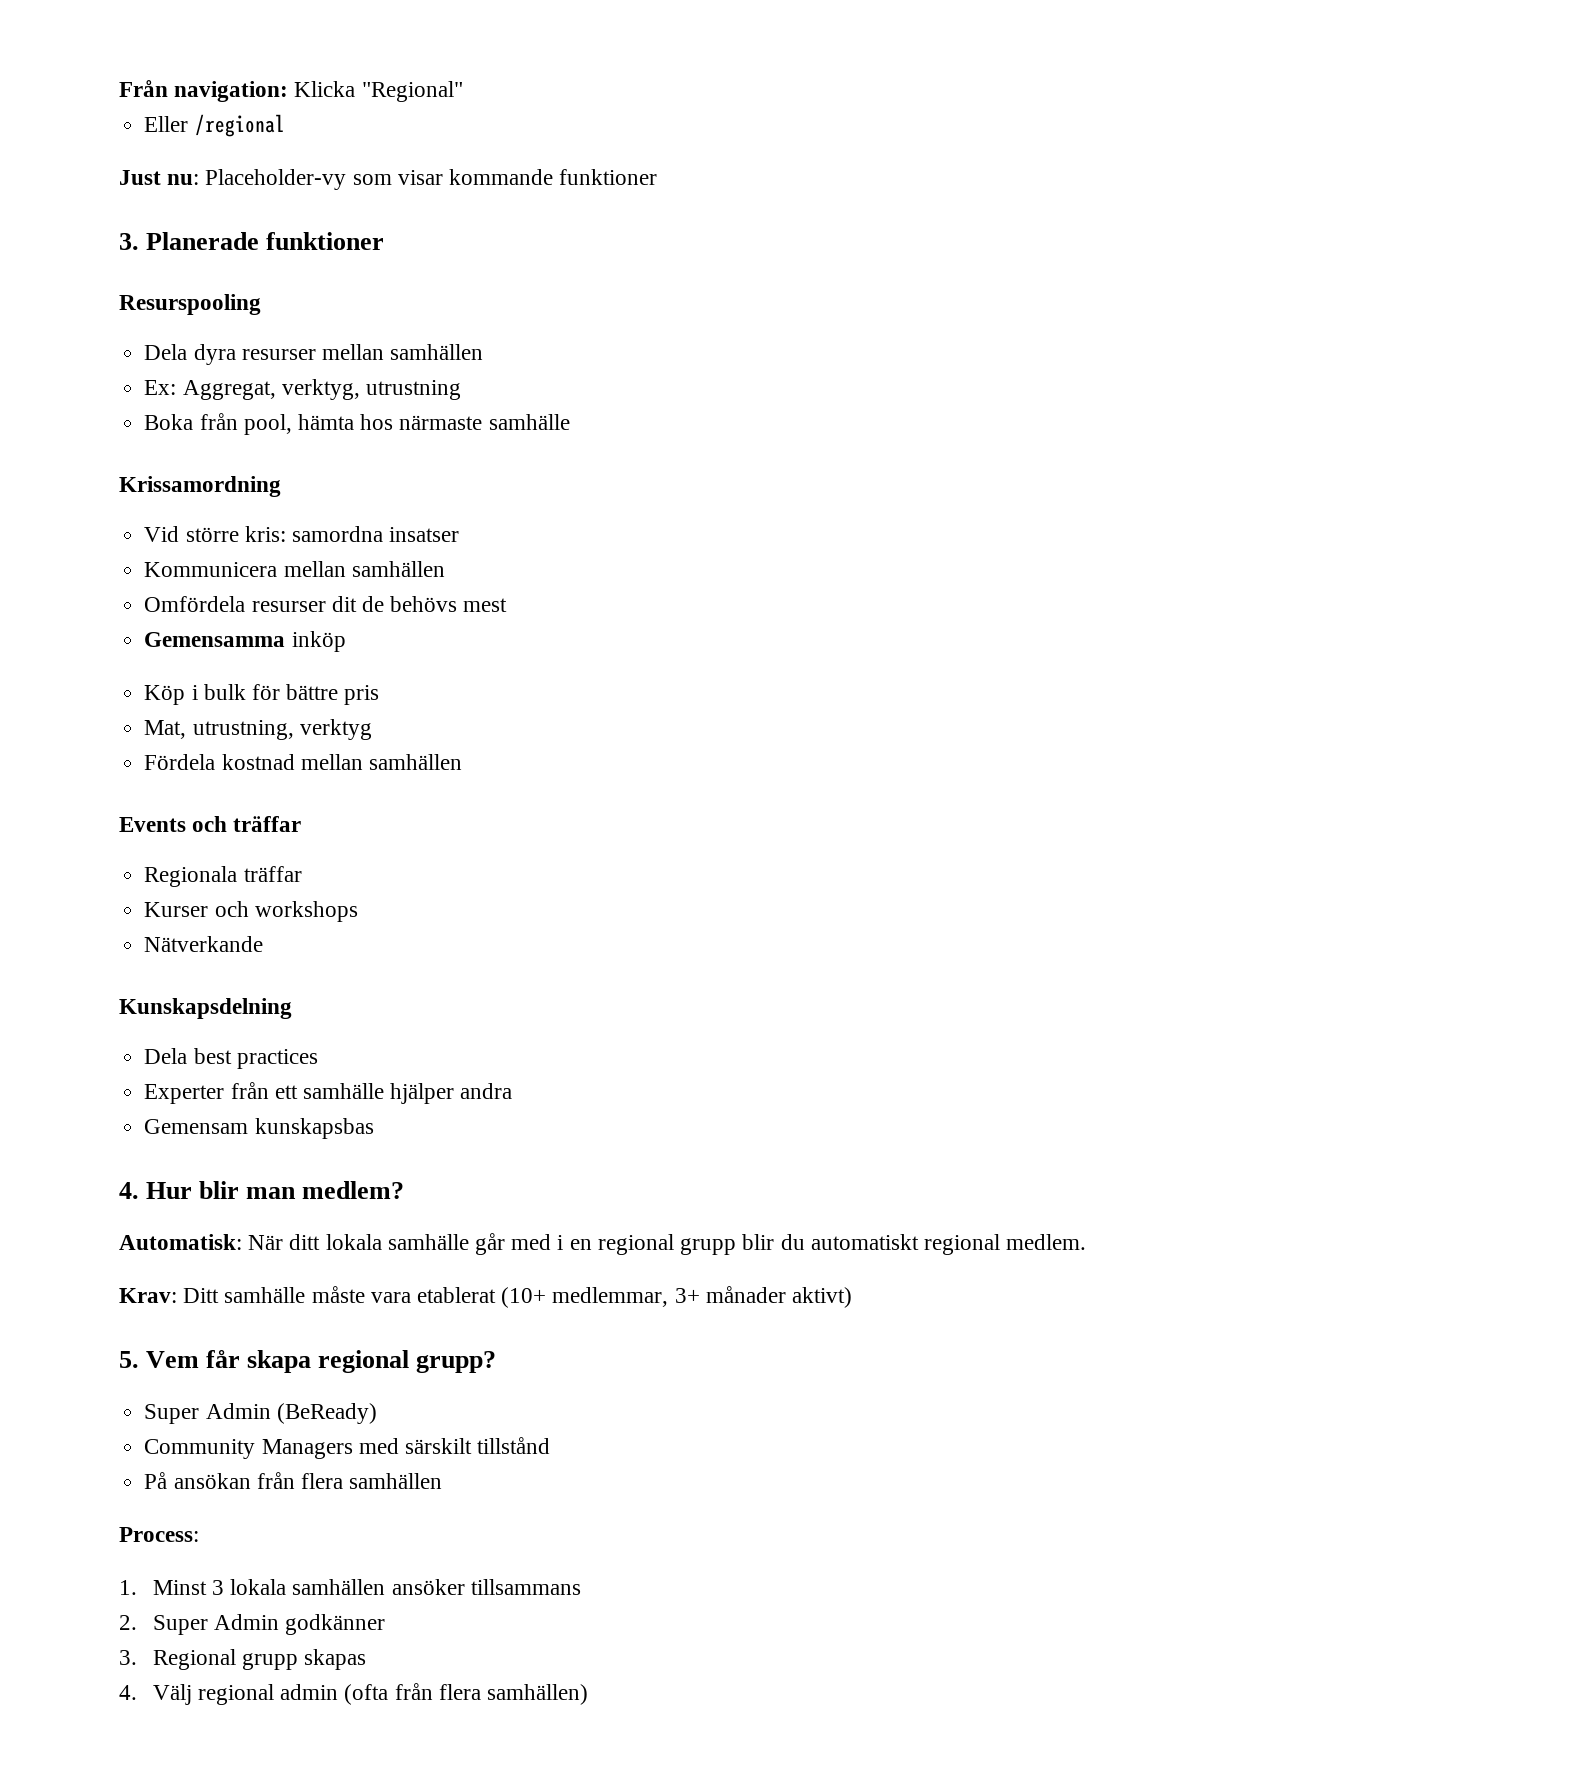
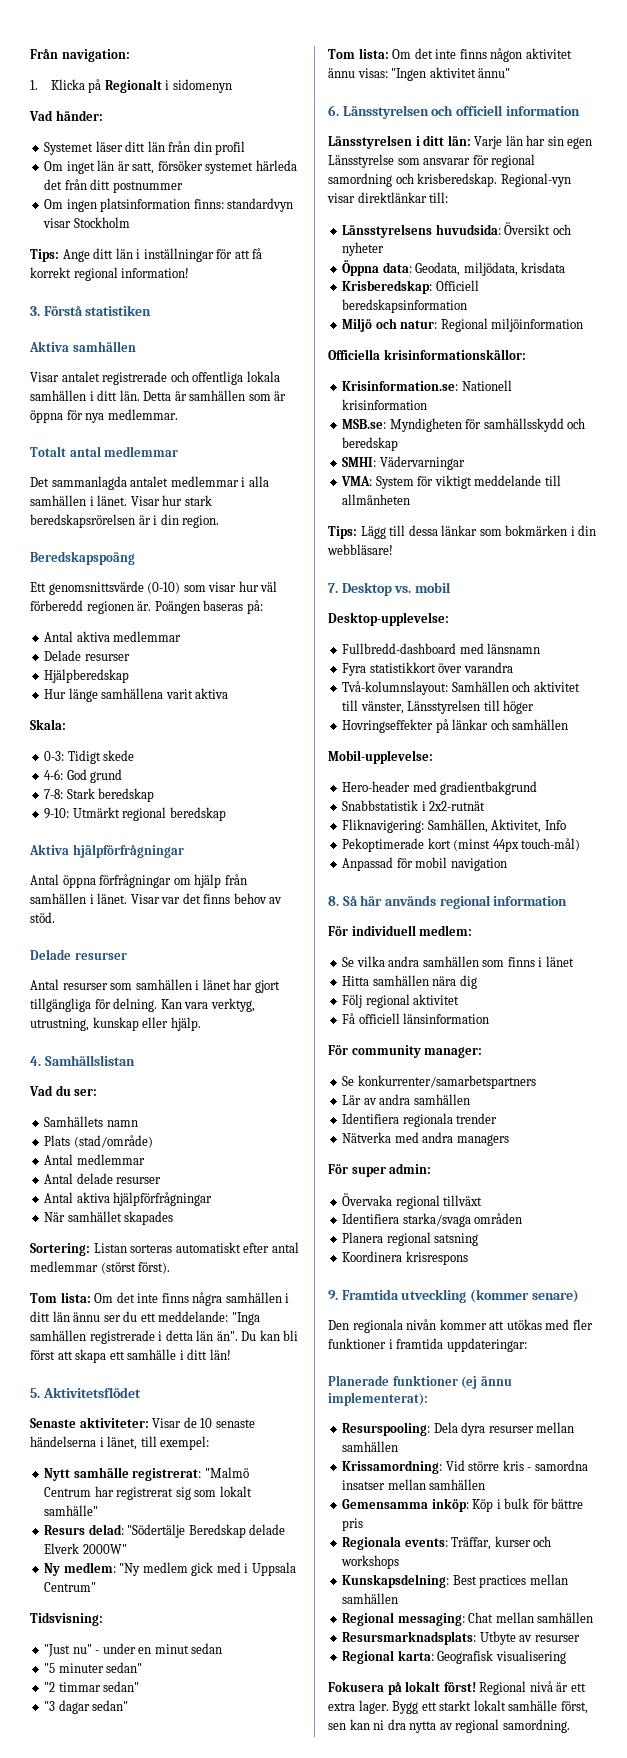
[294,81,463,102] [144,114,285,137] [119,169,658,190] [119,232,385,250] [119,294,261,315] Klicka "Regional" // Eller /regional // Just nu: Placeholder-vy som visar kommande funktioner // 3. Planerade funktioner // Resurspooling // -> [30,79,232,93] [29,110,103,121] [44,141,246,155] [44,160,297,174] [44,179,183,193] [44,198,294,212] [43,217,130,228] [30,248,263,262] [30,267,190,281] [30,305,152,316] [29,341,136,352] [30,371,280,385] [30,390,287,401] [30,409,178,423] [30,446,179,457] [30,476,269,490] [30,495,212,506] [30,514,220,528] [30,551,135,565] [30,581,278,595] [30,600,263,614] [44,631,182,642] [44,650,130,661] [44,669,130,683] [44,688,229,702] [30,719,66,730] [44,750,135,764] [44,769,123,783] [44,788,155,802] [44,807,226,821] [29,844,184,858] [30,874,247,888] [30,893,283,904] [30,912,55,923] [30,949,127,960] [30,979,280,993] [30,998,255,1012] [30,1017,201,1031] [30,1055,135,1066] [29,1085,98,1096] [44,1116,138,1127] [44,1135,153,1148] [44,1154,145,1165] [44,1173,162,1184] [44,1192,213,1206] [44,1211,174,1225] [30,1242,299,1256] [30,1261,171,1274] [30,1292,290,1306] [30,1311,260,1325] [30,1330,299,1344] [30,1349,231,1363] [30,1387,141,1398] [30,1417,255,1428] [30,1436,210,1450] [44,1467,249,1481] [44,1486,252,1500] [44,1505,99,1516] [44,1524,286,1538] [44,1543,127,1554] [44,1562,296,1576] [44,1582,97,1592] [30,1612,103,1626] [44,1643,223,1657] [44,1662,143,1673] [44,1681,140,1692] [44,1700,129,1714] [328,48,572,62] [328,67,511,81] [328,105,580,119] [328,135,593,149] [328,154,536,168] [328,173,571,187] [327,192,449,203] [342,222,571,238] [342,242,385,256] [342,260,566,276] [342,280,479,294] [342,299,468,313] [342,318,584,332] [328,349,526,360] [342,380,512,391] [342,399,428,410] [342,418,586,432] [342,437,399,451] [342,456,465,470] [341,475,561,489] [342,494,411,505] [328,525,597,539] [327,544,393,555] [328,582,451,596] [328,612,449,626] [342,643,541,654] [342,662,513,676] [342,681,580,695] [342,700,535,714] [342,719,569,733] [328,750,433,764] [342,781,538,795] [342,800,486,811] [342,819,566,833] [342,838,581,852] [342,857,507,871] [328,895,568,909] [328,925,473,936] [342,956,574,967] [342,975,477,989] [342,994,460,1008] [342,1013,490,1024] [328,1045,483,1058] [342,1075,536,1089] [342,1094,470,1105] [342,1113,498,1127] [342,1132,509,1146] [328,1163,432,1177] [342,1193,483,1209] [342,1213,523,1227] [342,1232,479,1246] [342,1251,468,1265] [328,1289,579,1303] [328,1319,593,1333] [328,1338,527,1352] [328,1375,512,1389] [328,1392,428,1406] [342,1422,431,1436] // 1. Klicka på Regionalt i sidomenyn // Vad händer: // Systemet läser ditt län från din profil // Om inget län är satt, försöker systemet härleda det från ditt postnummer // Om ingen platsinformation finns: standardvyn visar Stockholm // Tips: Ange ditt län i inställningar för att få korrekt regional information! // 3. Förstå statistiken // Aktiva samhällen // Visar antalet registrerade och offentliga lokala samhällen i ditt län. Detta är samhällen som är öppna för nya medlemmar. // Totalt antal medlemmar // Det sammanlagda antalet medlemmar i alla samhällen i länet. Visar hur stark beredskapsrörelsen är i din region. // Beredskapspoäng // Ett genomsnittsvärde (0-10) som visar hur väl förberedd regionen är. Poängen baseras på: // Antal aktiva medlemmar // Delade resurser // Hjälpberedskap // Hur länge samhällena varit aktiva // Skala: // 0-3: Tidigt skede // 4-6: God grund // 7-8: Stark beredskap // 9-10: Utmärkt regional beredskap // Aktiva hjälpförfrågningar // Antal öppna förfrågningar om hjälp från samhällen i länet. Visar var det finns behov av stöd. // Delade resurser // Antal resurser som samhällen i länet har gjort tillgängliga för delning. Kan vara verktyg, utrustning, kunskap eller hjälp. // 4. Samhällslistan // Vad du ser: // Samhällets namn // Plats (stad/område) // Antal medlemmar // Antal delade resurser // Antal aktiva hjälpförfrågningar // När samhället skapades // Sortering: Listan sorteras automatiskt efter antal medlemmar (störst först). // Tom lista: Om det inte finns några samhällen i ditt län ännu ser du ett meddelande: "Inga samhällen registrerade i detta län än". Du kan bli först att skapa ett samhälle i ditt län! // 5. Aktivitetsflödet // Senaste aktiviteter: Visar de 10 senaste händelserna i länet, till exempel: // Nytt samhälle registrerat: "Malmö Centrum har registrerat sig som lokalt samhälle" // Resurs delad: "Södertälje Beredskap delade Elverk 2000W" // Ny medlem: "Ny medlem gick med i Uppsala Centrum" // Tidsvisning: // "Just nu" - under en minut sedan // "5 minuter sedan" // "2 timmar sedan" // "3 dagar sedan" // Tom lista: Om det inte finns någon aktivitet ännu visas: "Ingen aktivitet ännu" // 6. Länsstyrelsen och officiell information // Länsstyrelsen i ditt län: Varje län har sin egen Länsstyrelse som ansvarar för regional samordning och krisberedskap. Regional-vyn visar direktlänkar till: // Länsstyrelsens huvudsida: Översikt och nyheter // Öppna data: Geodata, miljödata, krisdata // Krisberedskap: Officiell beredskapsinformation // Miljö och natur: Regional miljöinformation // Officiella krisinformationskällor: // Krisinformation.se: Nationell krisinformation // MSB.se: Myndigheten för samhällsskydd och beredskap // SMHI: Vädervarningar // VMA: System för viktigt meddelande till allmänheten // Tips: Lägg till dessa länkar som bokmärken i din webbläsare! // 7. Desktop vs. mobil // Desktop-upplevelse: // Fullbredd-dashboard med länsnamn // Fyra statistikkort över varandra // Två-kolumnslayout: Samhällen och aktivitet till vänster, Länsstyrelsen till höger // Hovringseffekter på länkar och samhällen // Mobil-upplevelse: // Hero-header med gradientbakgrund // Snabbstatistik i 2x2-rutnät // Fliknavigering: Samhällen, Aktivitet, Info // Pekoptimerade kort (minst 44px touch-mål) // Anpassad för mobil navigation // 8. Så här används regional information // För individuell medlem: // Se vilka andra samhällen som finns i länet // Hitta samhällen nära dig // Följ regional aktivitet // Få officiell länsinformation // För community manager: // Se konkurrenter/samarbetspartners // Lär av andra samhällen // Identifiera regionala trender // Nätverka med andra managers // För super admin: // Övervaka regional tillväxt // Identifiera starka/svaga områden // Planera regional satsning // Koordinera krisrespons // 9. Framtida utveckling (kommer senare) // Den regionala nivån kommer att utökas med fler funktioner i framtida uppdateringar: // Planerade funktioner (ej ännu implementerat): // Resurspooling:
[144,379,461,400] [144,413,570,435] [119,476,281,497] [144,526,286,542] Ex: Aggregat, verktyg, utrustning // Boka från pool, hämta hos närmaste samhälle // Krissamordning // Vid större kris: -> [342,1460,532,1474] Krissamordning: Vid större kris -
[144,561,445,577] [144,596,508,612] // Kommunicera mellan samhällen // Omfördela resurser dit de behövs mest -> [387,1479,486,1490] mellan samhällen
[291,631,346,652] inköp // -> [431,1498,469,1512] inköp:
[144,719,372,740] [144,754,462,770] [119,816,302,832] [144,866,302,887] [144,901,358,922] [144,936,264,952] [119,998,292,1019] [144,1048,318,1069] [144,1082,513,1104] [144,1118,374,1139] [119,1181,405,1199] [119,1233,1087,1255] [119,1286,853,1308] [119,1349,497,1373] [144,1403,377,1424] [144,1437,551,1459] [144,1472,443,1489] [119,1527,199,1542] [119,1579,581,1595] [119,1614,386,1635] [119,1649,367,1670] [119,1683,588,1705] Mat, utrustning, verktyg // Fördela kostnad mellan samhällen // Events och träffar // Regionala träffar // Kurser och workshops // Nätverkande // Kunskapsdelning // Dela best practices // Experter från ett samhälle hjälper andra // Gemensam kunskapsbas // 4. Hur blir man medlem? // Automatisk: När ditt lokala samhälle går med i en regional grupp blir du automatiskt regional medlem. // Krav: Ditt samhälle måste vara etablerat (10+ medlemmar, 3+ månader aktivt) // 5. Vem får skapa regional grupp? // Super Admin (BeReady) // Community Managers med särskilt tillstånd // På ansökan från flera samhällen // Process: // 1. Minst 3 lokala samhällen ansöker tillsammans // 2. Super Admin godkänner // 3. Regional grupp skapas // 4. Välj regional admin (ofta från flera samhällen) -> [342,1536,552,1550] [341,1555,400,1569] [342,1574,568,1588] [342,1593,399,1604] [342,1612,594,1626] [342,1631,580,1645] [342,1650,566,1664] [328,1681,586,1695] [328,1700,588,1714] [328,1719,570,1733] Regionala events: Träffar, kurser och workshops // Kunskapsdelning: Best practices mellan samhällen // Regional messaging: Chat mellan samhällen // Resursmarknadsplats: Utbyte av resurser // Regional karta: Geografisk visualisering // Fokusera på lokalt först! Regional nivå är ett extra lager. Bygg ett starkt lokalt samhälle först, sen kan ni dra nytta av regional samordning.

